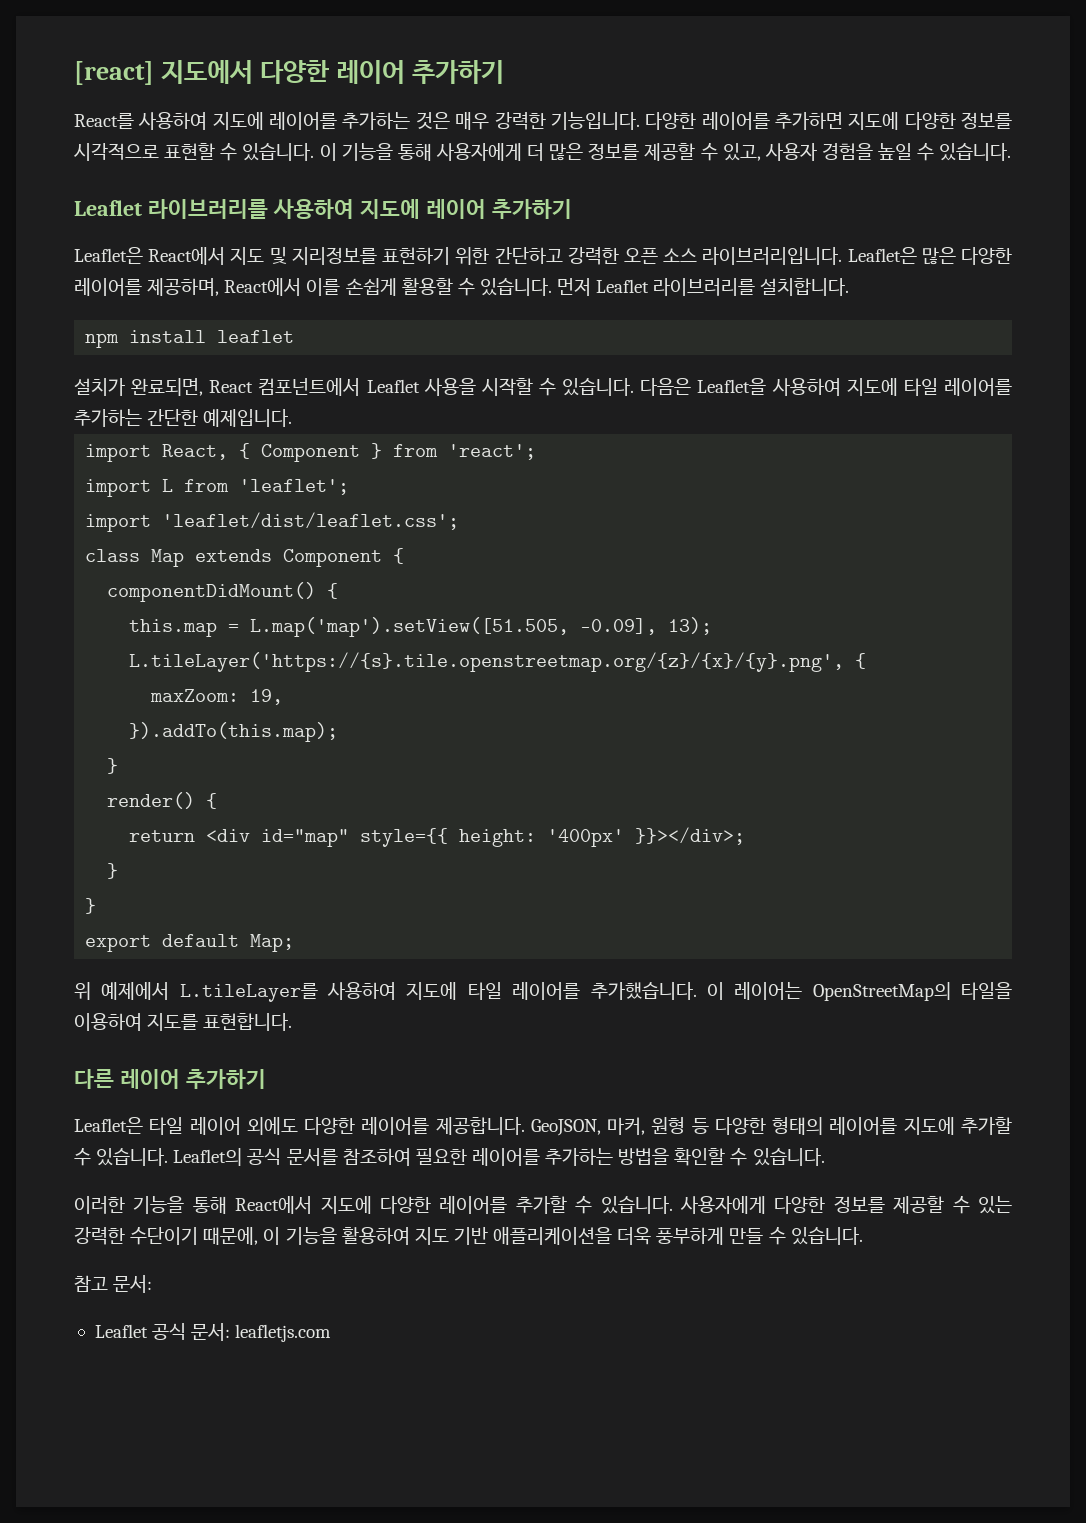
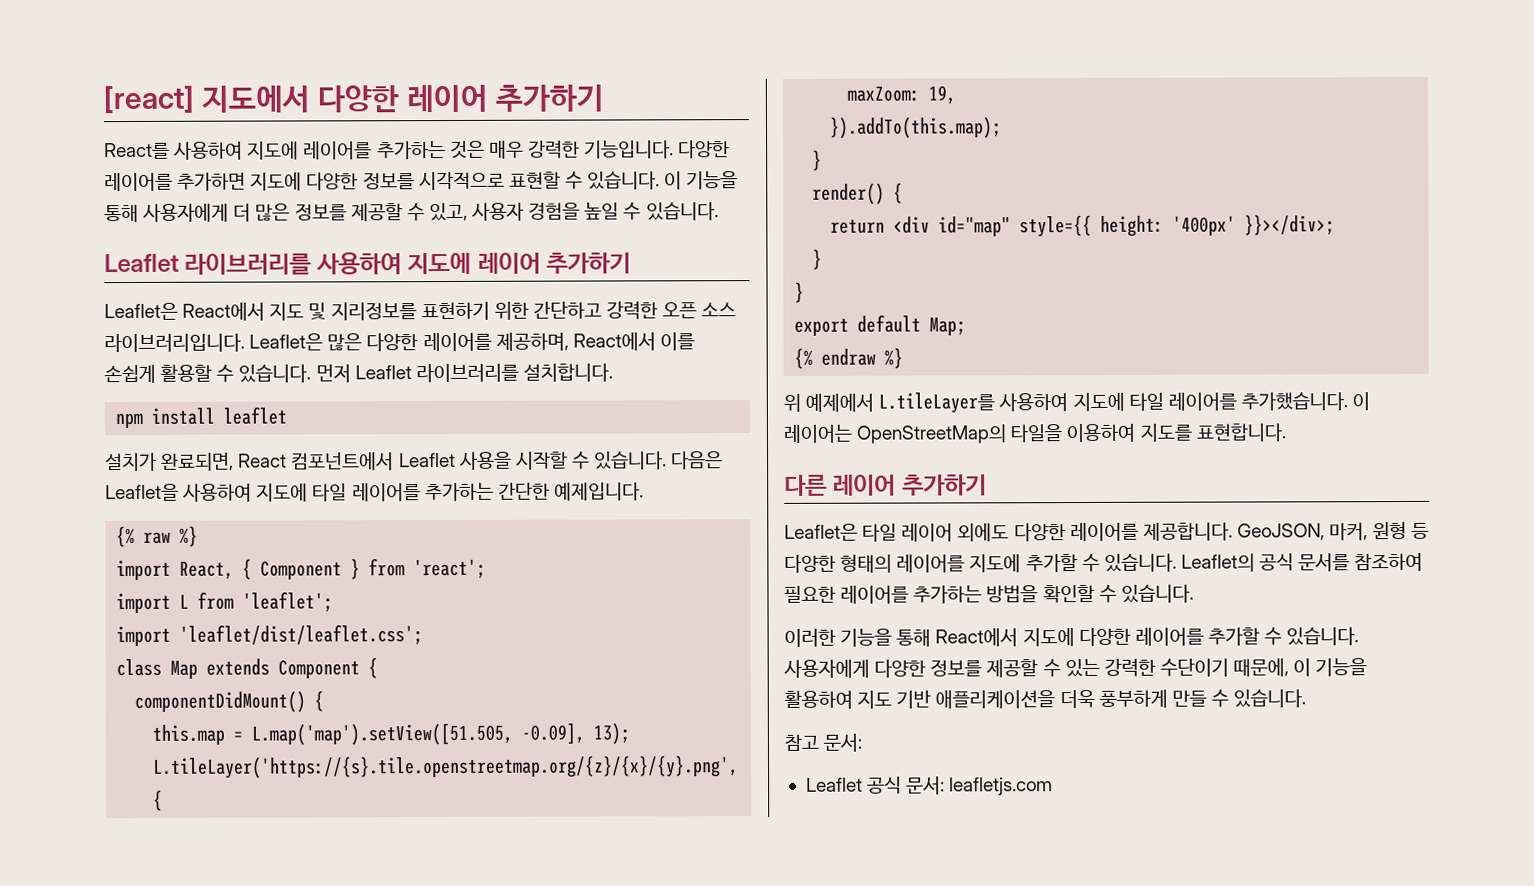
(293, 418) none -> [116,525,199,548] // {% raw %}
(295, 943) none -> [794,347,904,369] // {% endraw %}

